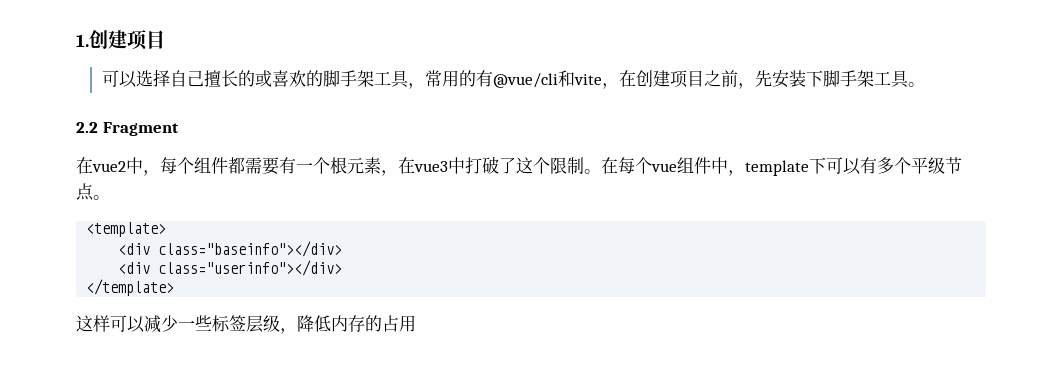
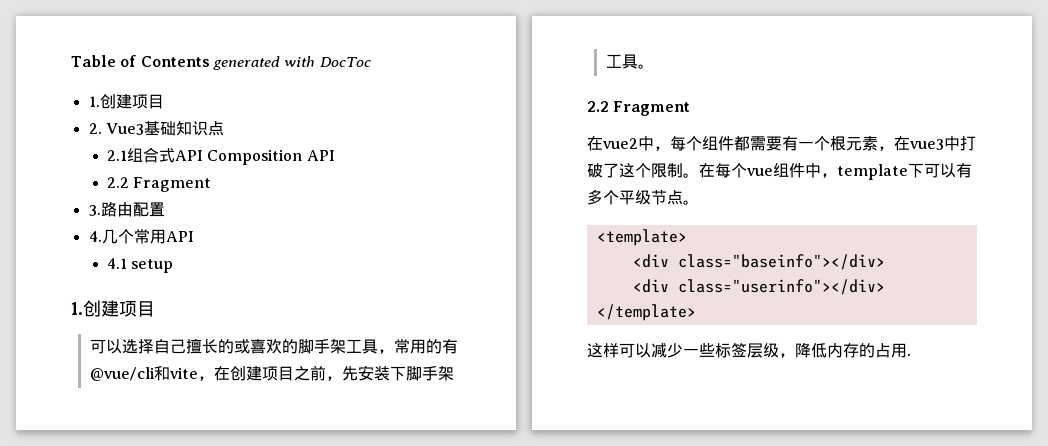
(76, 40) none -> [71,55,371,70] [88,94,164,109] [88,121,224,136] [107,147,335,165] [107,177,212,192] [88,202,165,217] [88,229,194,244] [107,258,174,273] Table of Contents generated with DocToc // 1.创建项目 // 2. Vue3基础知识点 // 2.1组合式API Composition API // 2.2 Fragment // 3.路由配置 // 4.几个常用API // 4.1 setup //
(416, 323) none -> [907,353,911,356] .

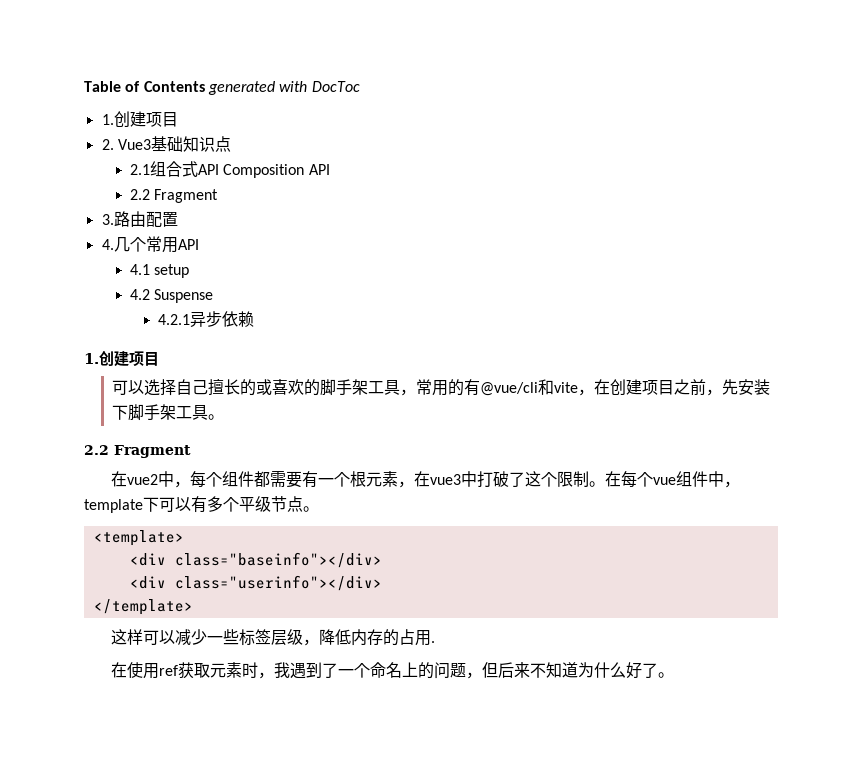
(174, 266) none -> [129,289,214,303] [158,311,255,327] // 4.2 Suspense // 4.2.1异步依赖
(911, 354) none -> [111,662,675,679] // 在使用ref获取元素时，我遇到了一个命名上的问题，但后来不知道为什么好了。

